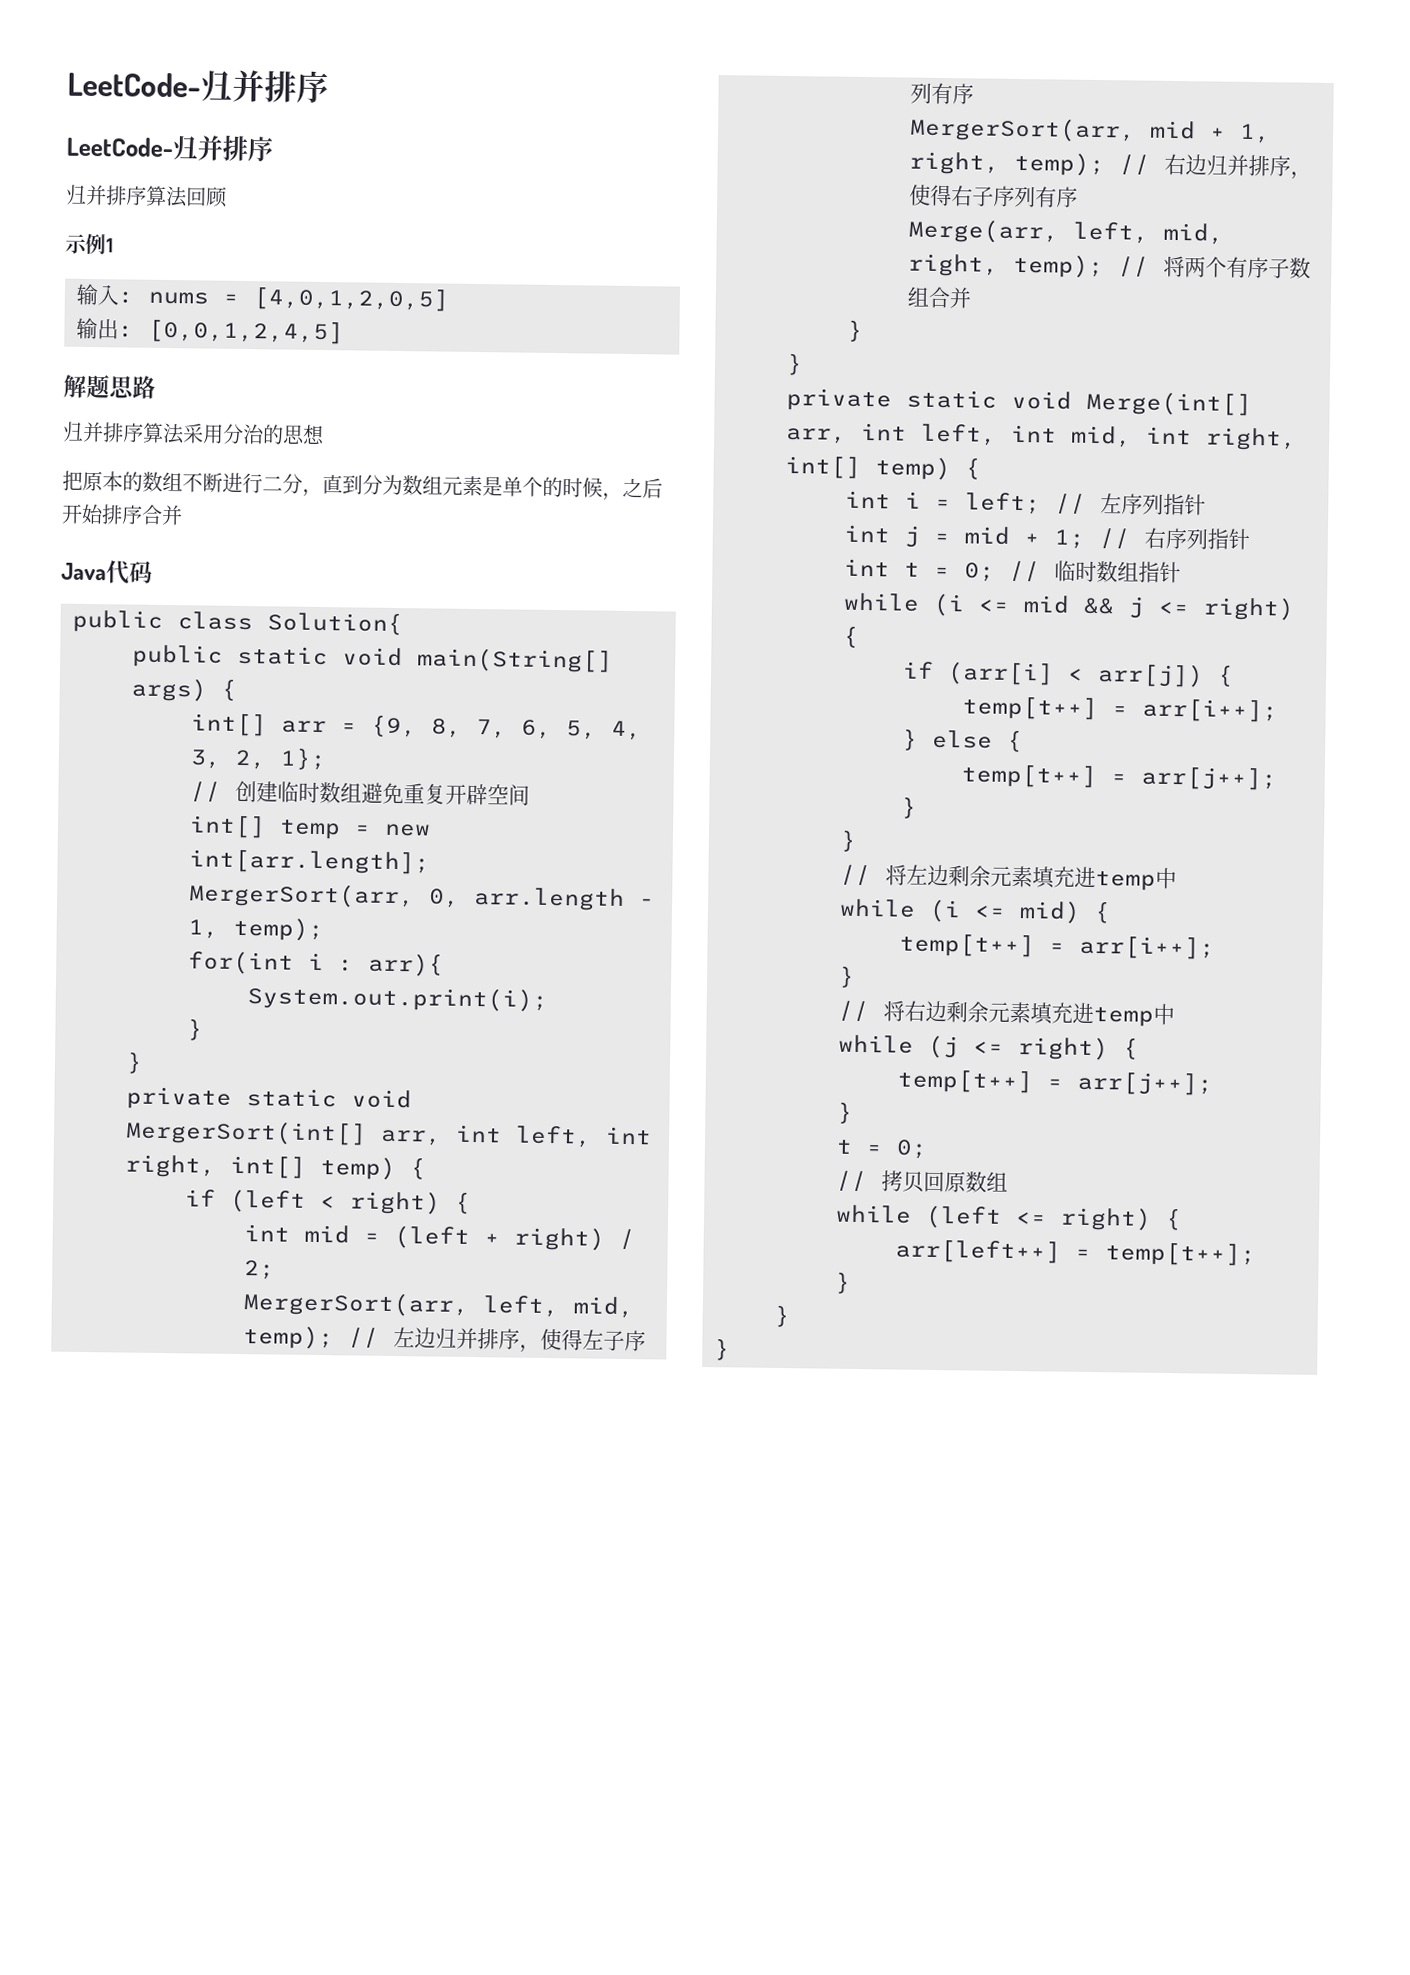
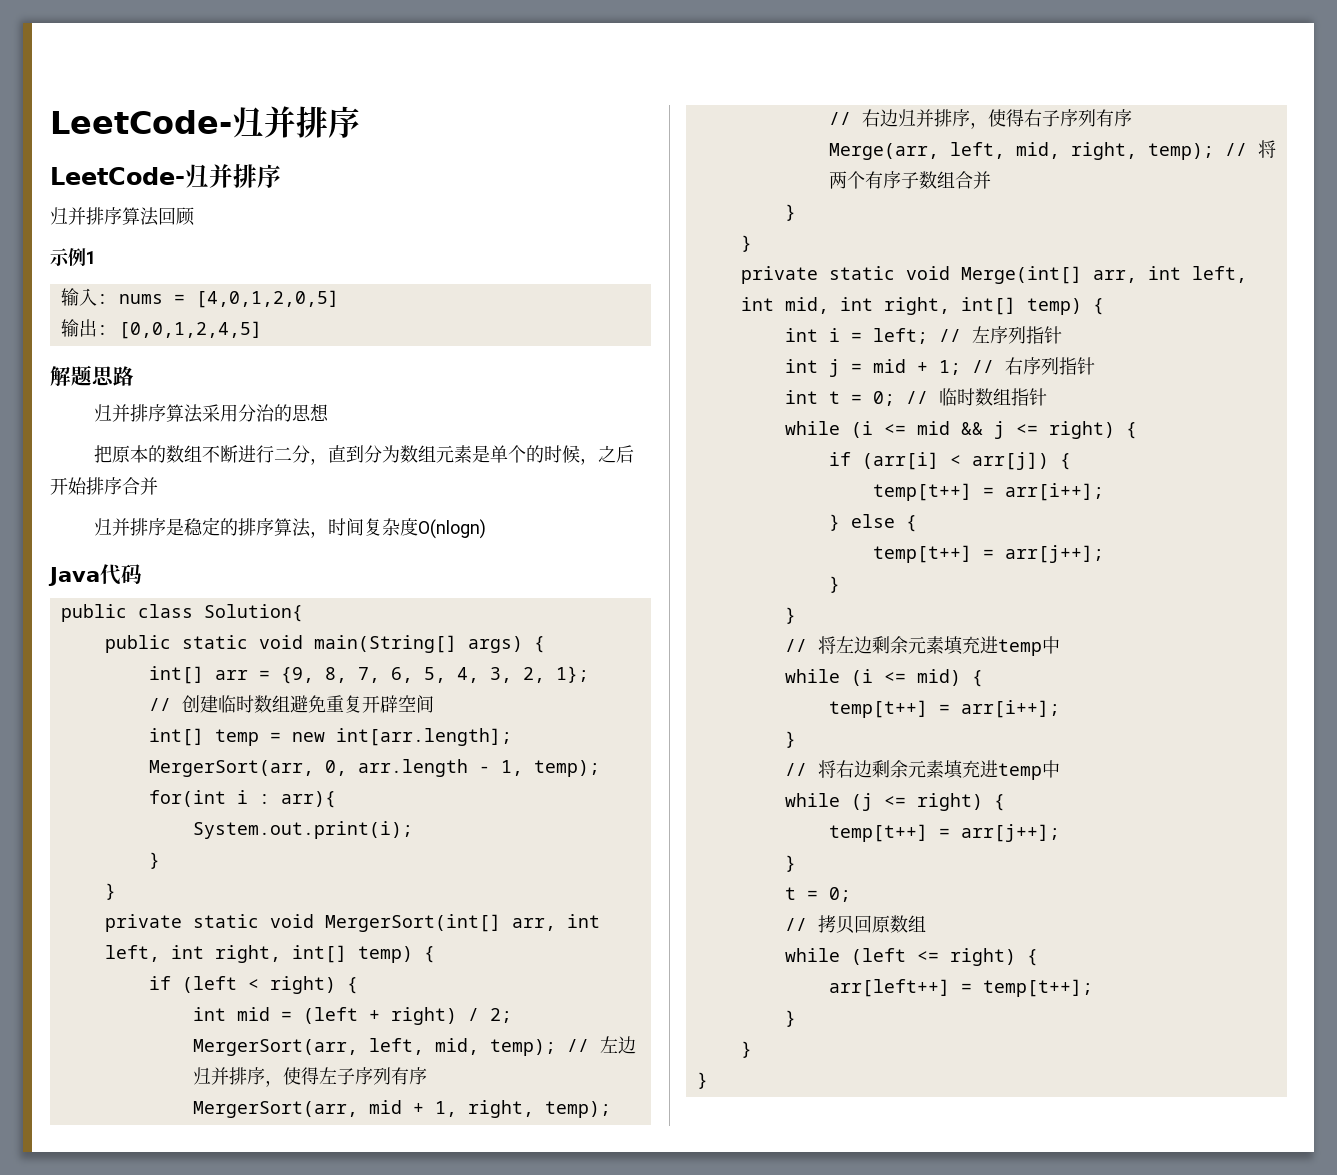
(183, 515) none -> [93,517,486,539] // 归并排序是稳定的排序算法，时间复杂度O(nlogn)

